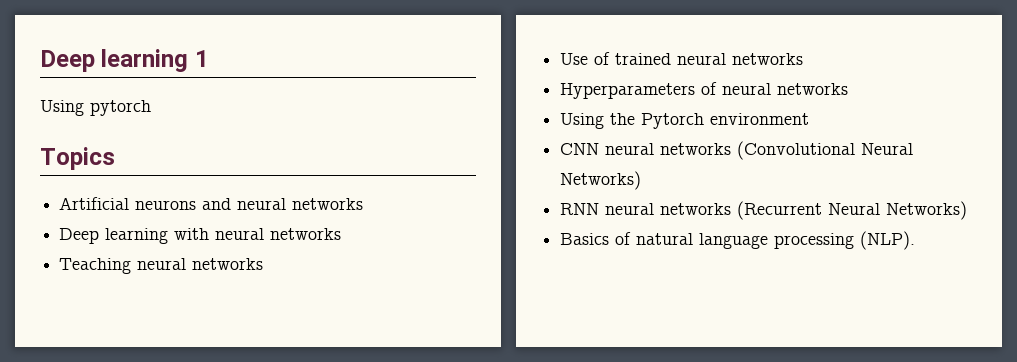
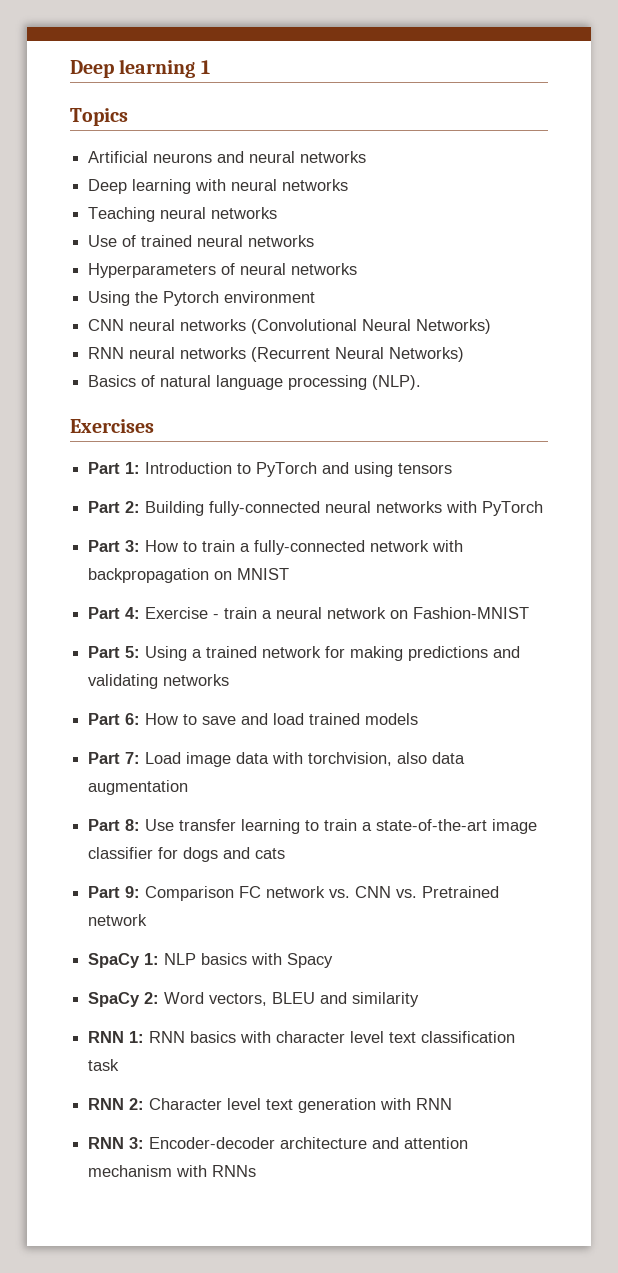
[40,100,151,116] // Using pytorch -> (210, 67) none
(916, 240) none -> [70,419,154,433] [88,462,453,477] [88,501,544,516] [88,540,464,555] [88,568,290,583] [88,607,530,619] [88,646,521,661] [88,674,230,689] [88,713,419,725] [88,752,466,767] [88,780,189,795] [88,819,538,834] [88,847,286,862] [88,886,500,901] [88,914,148,926] [88,953,334,968] [88,992,420,1007] [88,1031,516,1043] [88,1059,120,1071] [88,1098,453,1113] [88,1137,469,1149] [88,1165,257,1177] // Exercises // Part 1: Introduction to PyTorch and using tensors // Part 2: Building fully-connected neural networks with PyTorch // Part 3: How to train a fully-connected network with backpropagation on MNIST // Part 4: Exercise - train a neural network on Fashion-MNIST // Part 5: Using a trained network for making predictions and validating networks // Part 6: How to save and load trained models // Part 7: Load image data with torchvision, also data augmentation // Part 8: Use transfer learning to train a state-of-the-art image classifier for dogs and cats // Part 9: Comparison FC network vs. CNN vs. Pretrained network // SpaCy 1: NLP basics with Spacy // SpaCy 2: Word vectors, BLEU and similarity // RNN 1: RNN basics with character level text classification task // RNN 2: Character level text generation with RNN // RNN 3: Encoder-decoder architecture and attention mechanism with RNNs

